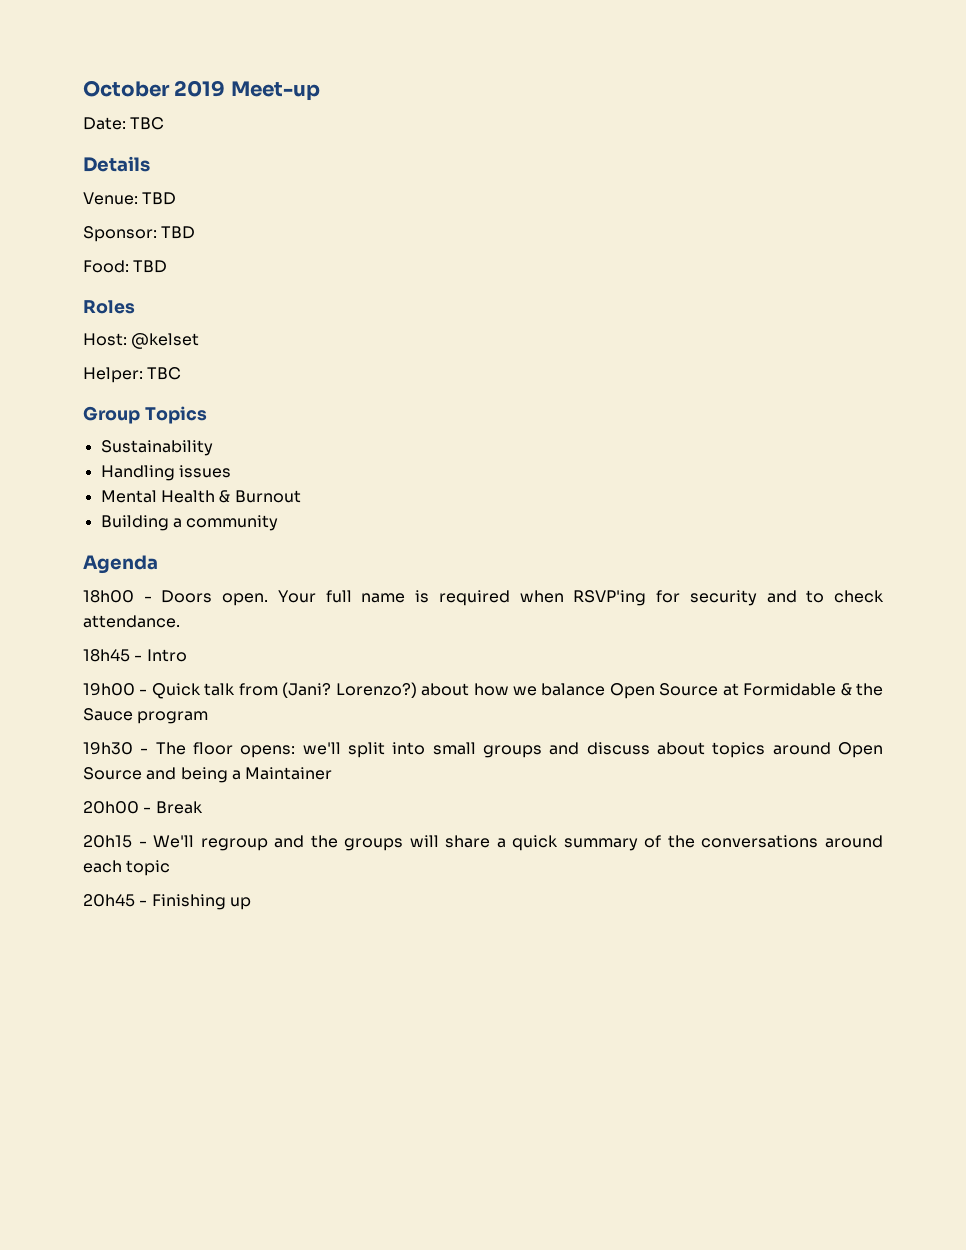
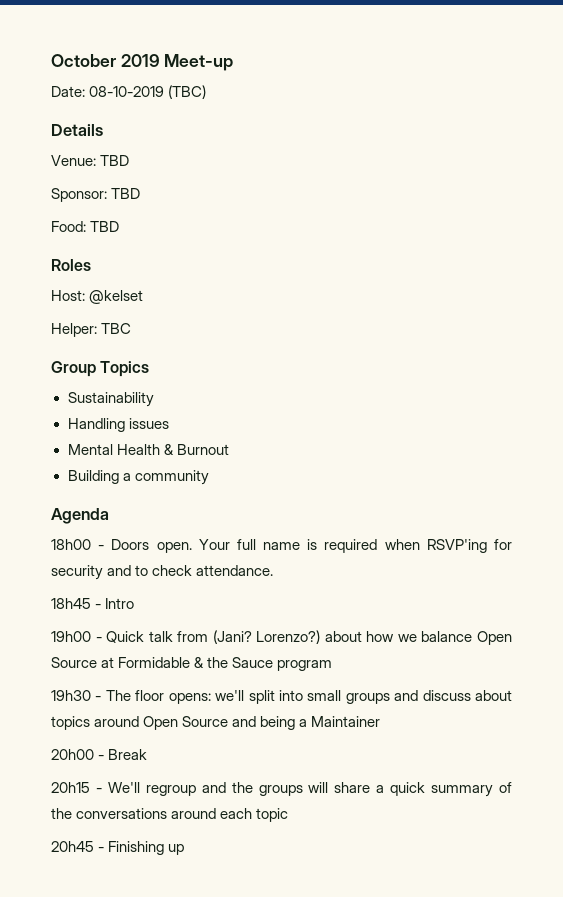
[130,117,165,130] TBC -> [89,85,207,99] 08-10-2019 (TBC)

